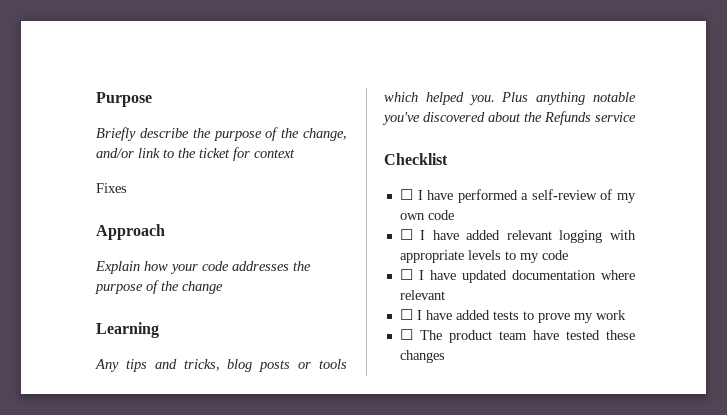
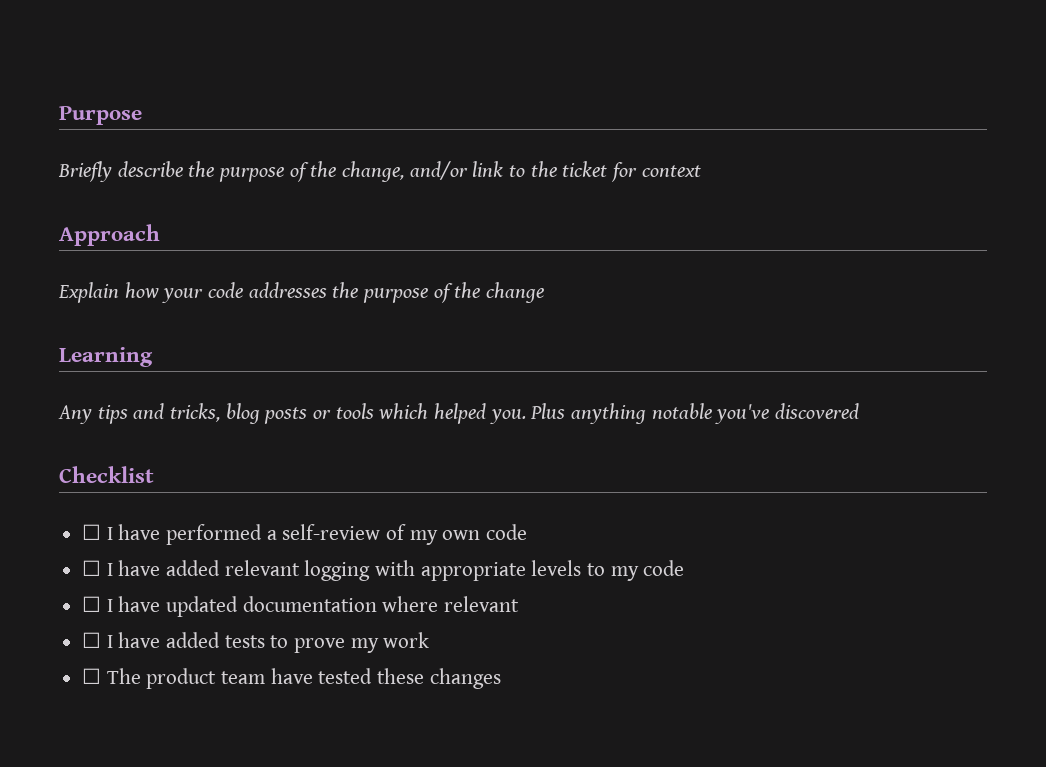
[96,183,127,193] // Fixes -> (701, 171) none
[488,111,636,125] about the Refunds service -> (860, 411) none

